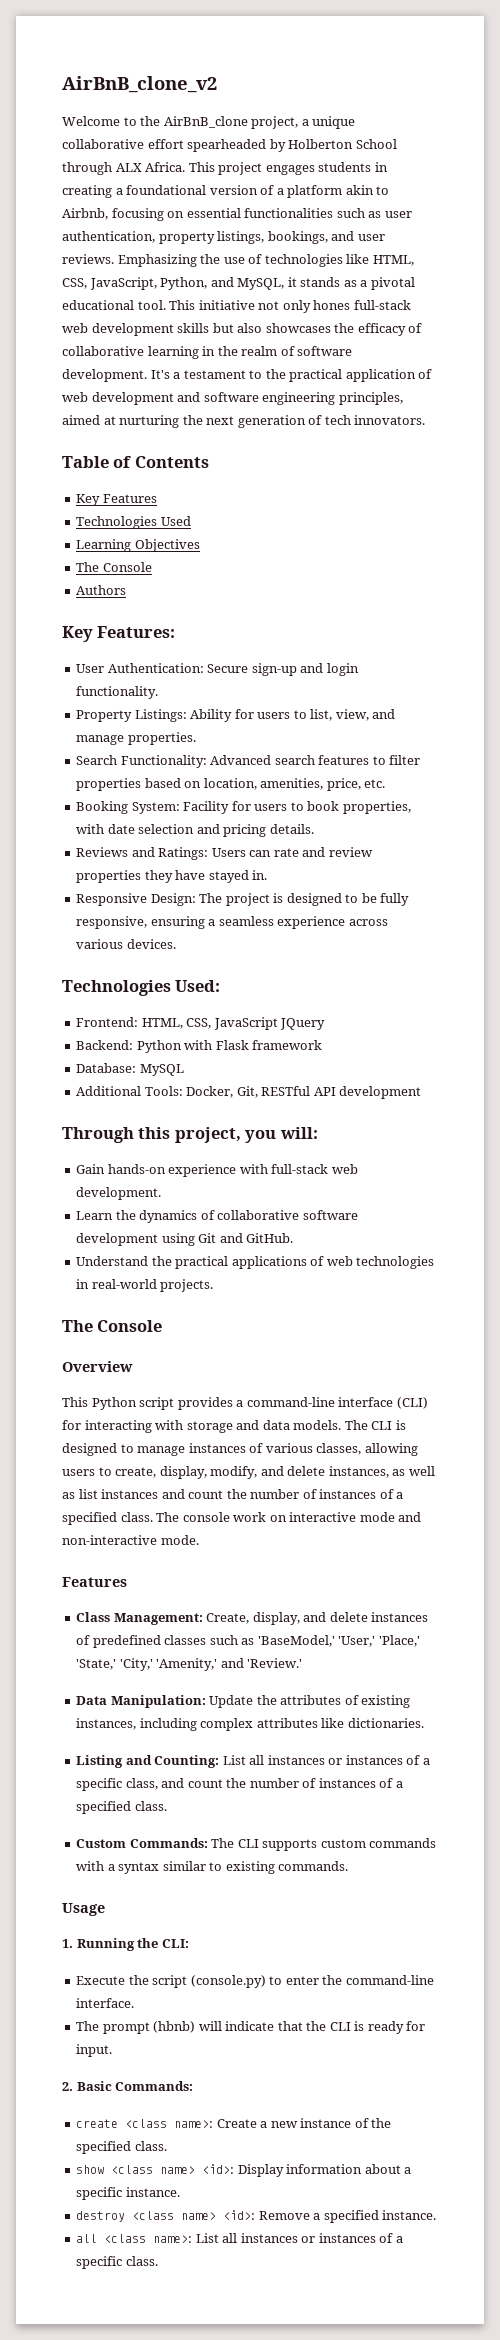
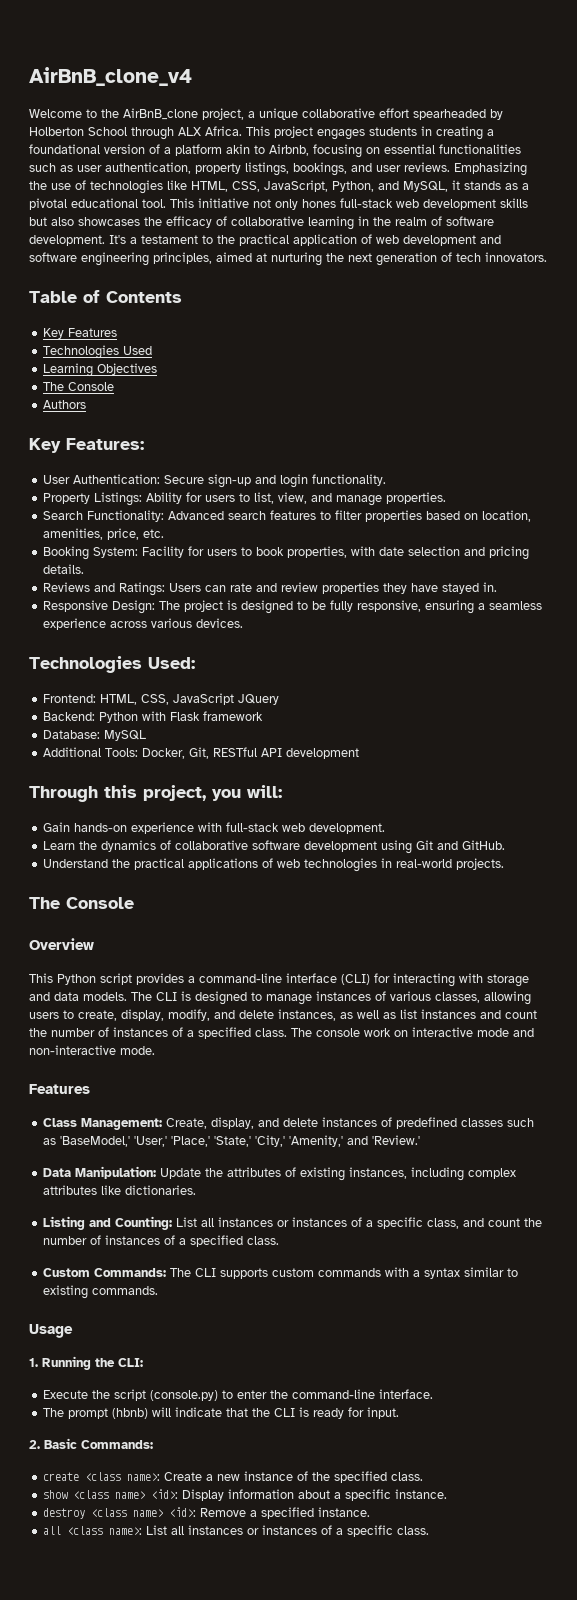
[62,76,217,93] AirBnB_clone_v2 -> [29,67,192,86] AirBnB_clone_v4

